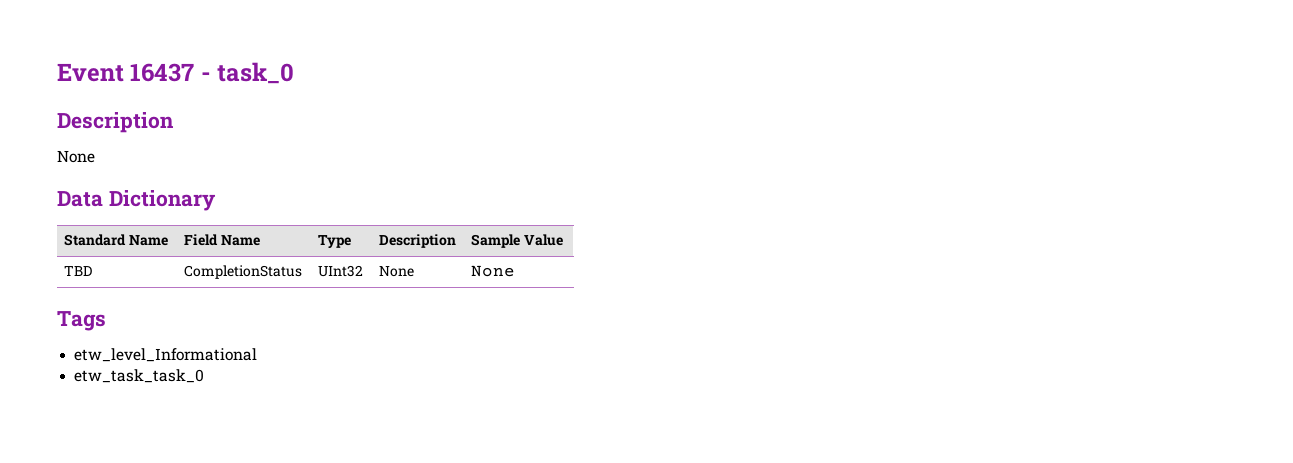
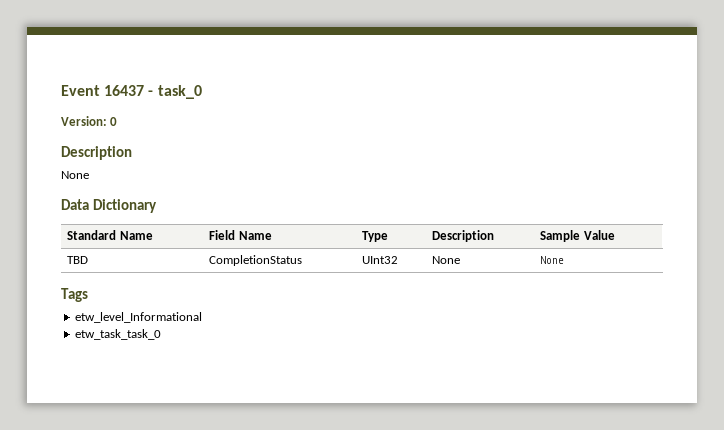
(295, 73) none -> [61,116,118,126] // Version: 0

